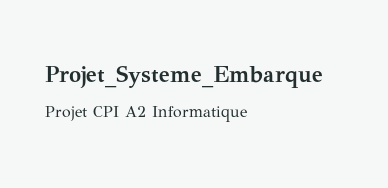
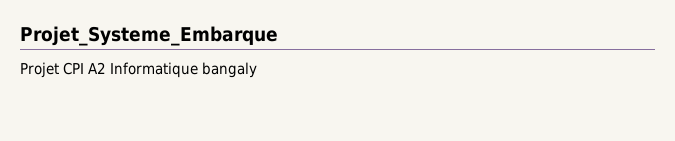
(247, 114) none -> [202,62,257,78] bangaly

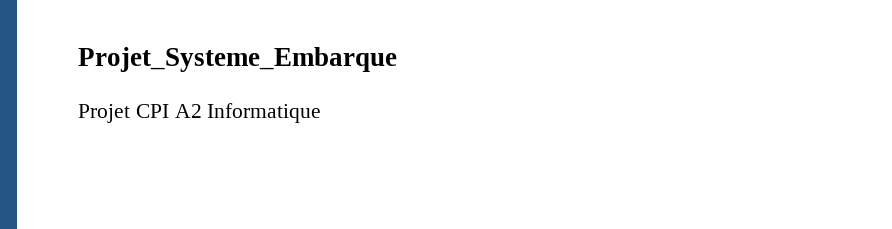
[202,62,257,78] bangaly -> (322, 113) none

